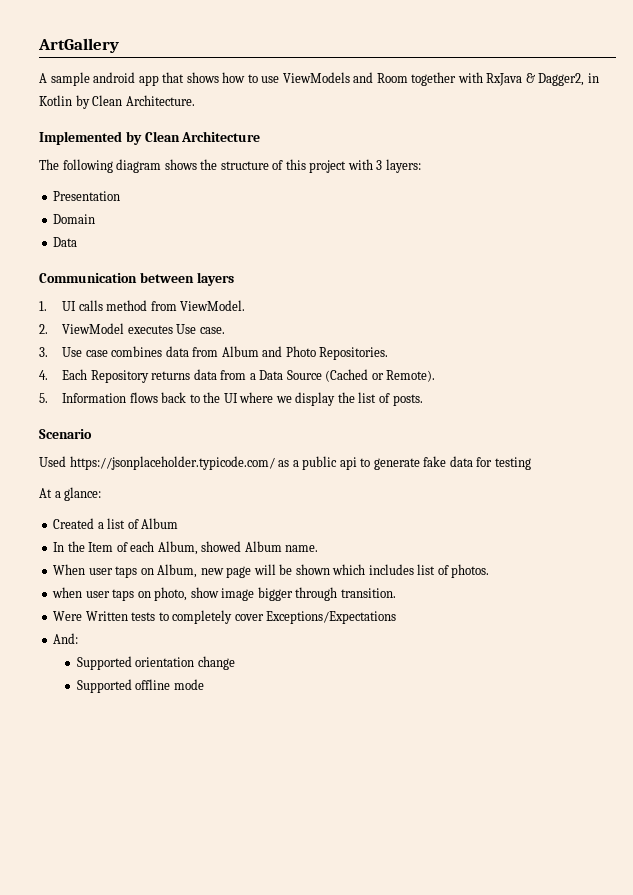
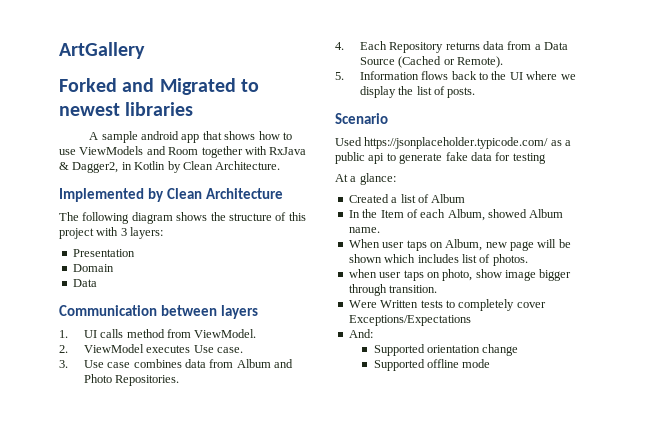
(119, 45) none -> [59,78,259,95] [59,102,194,116] // Forked and Migrated to newest libraries

